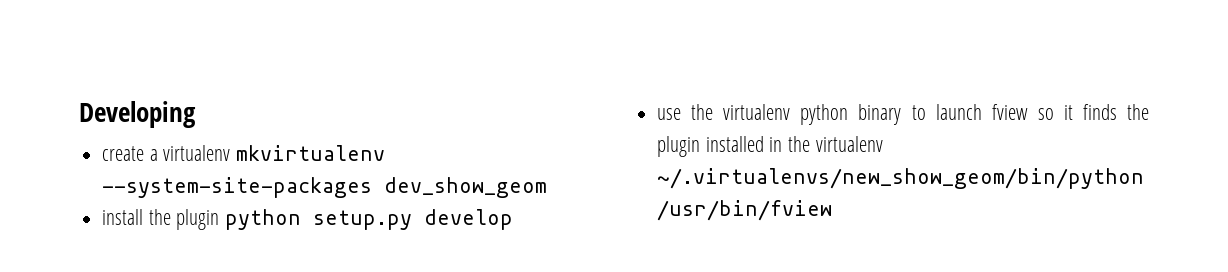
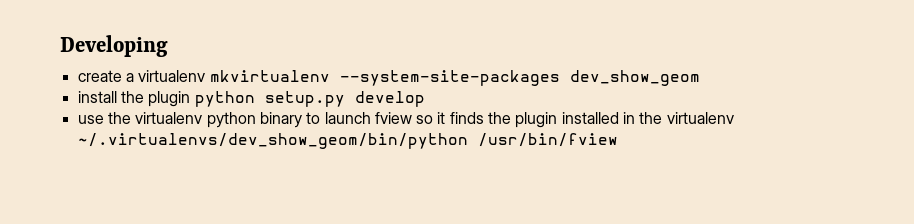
[657,168,1145,189] ~/.virtualenvs/new_show_geom/bin/python -> [77,133,468,149] ~/.virtualenvs/dev_show_geom/bin/python

